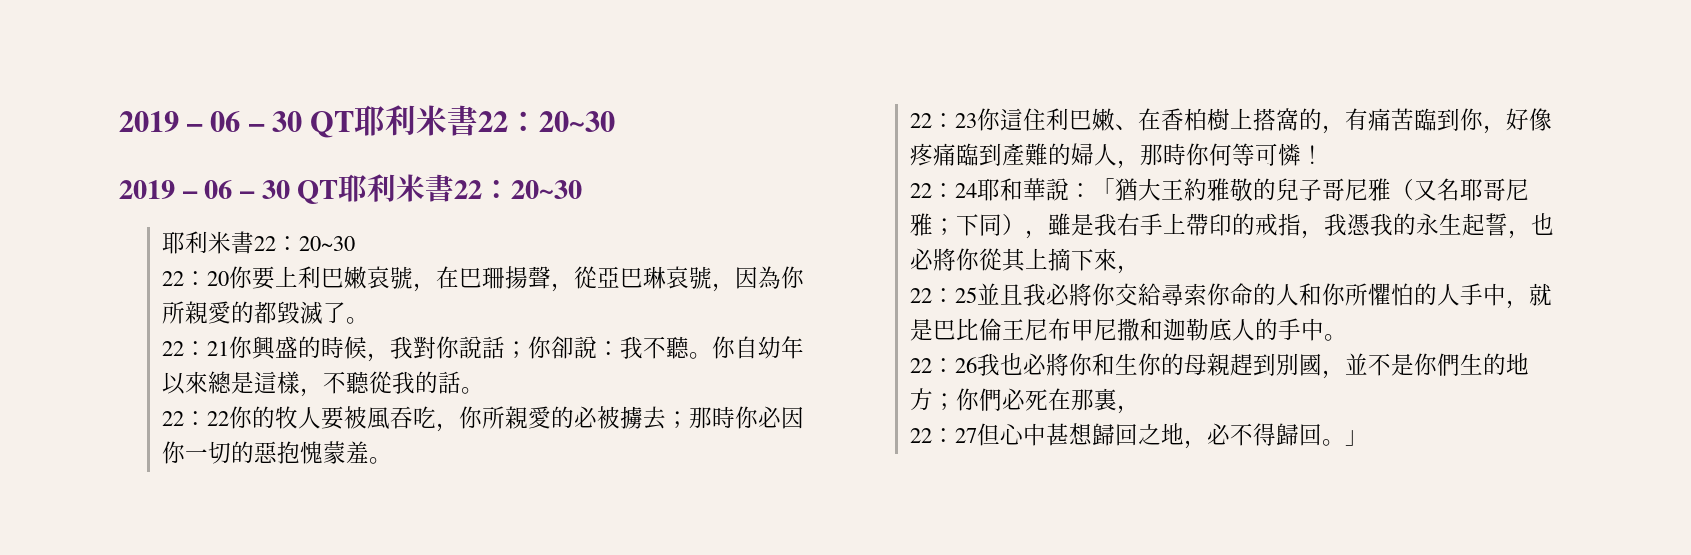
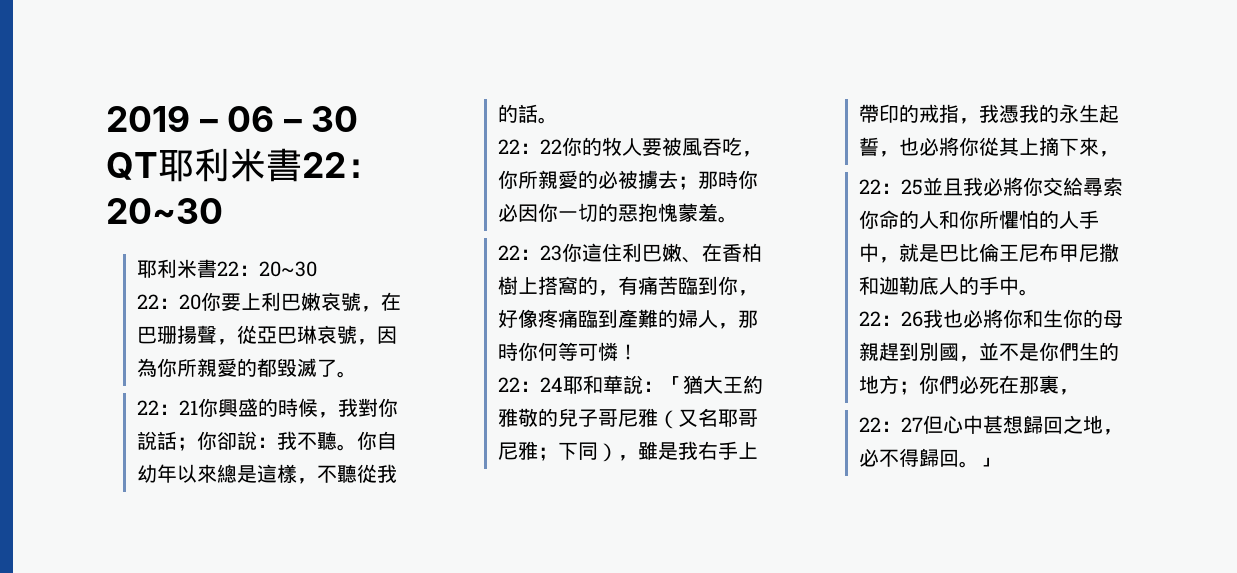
[119,174,583,204] // 2019 – 06 – 30 QT耶利米書22：20~30 -> (223, 211) none

